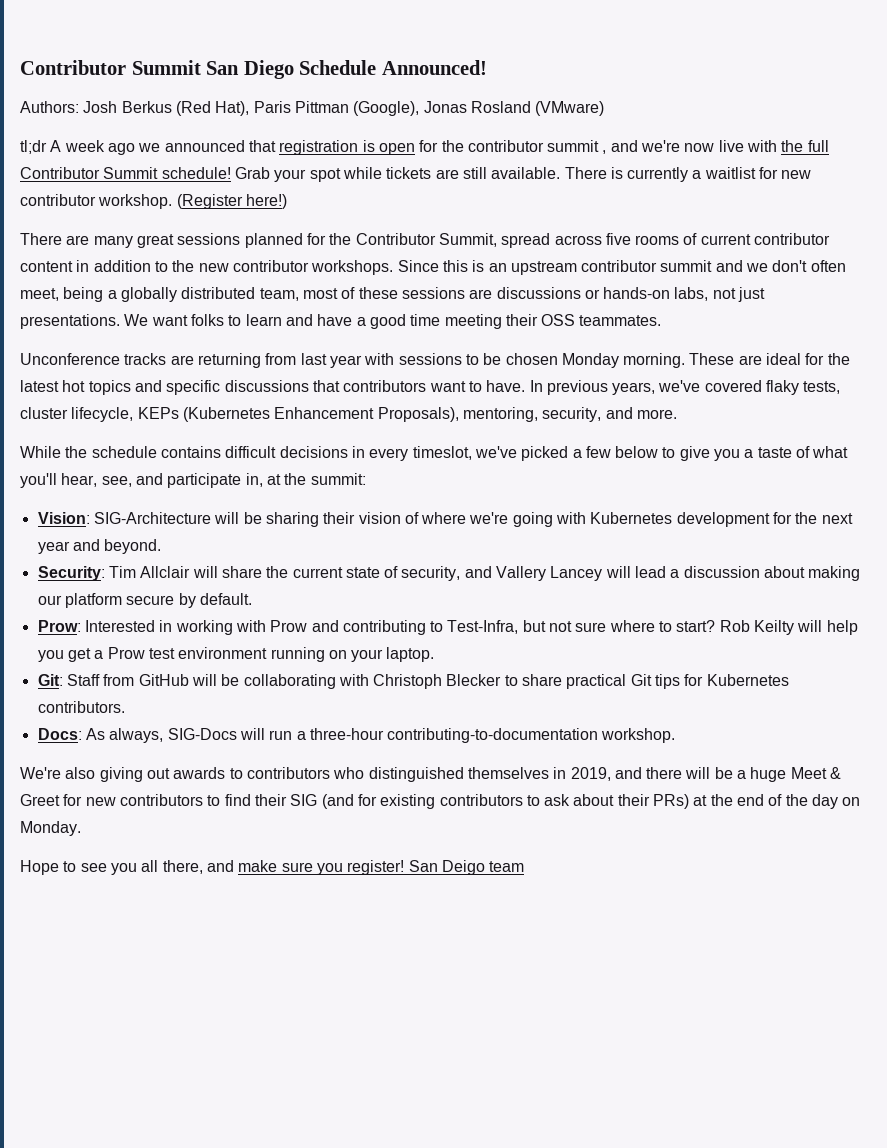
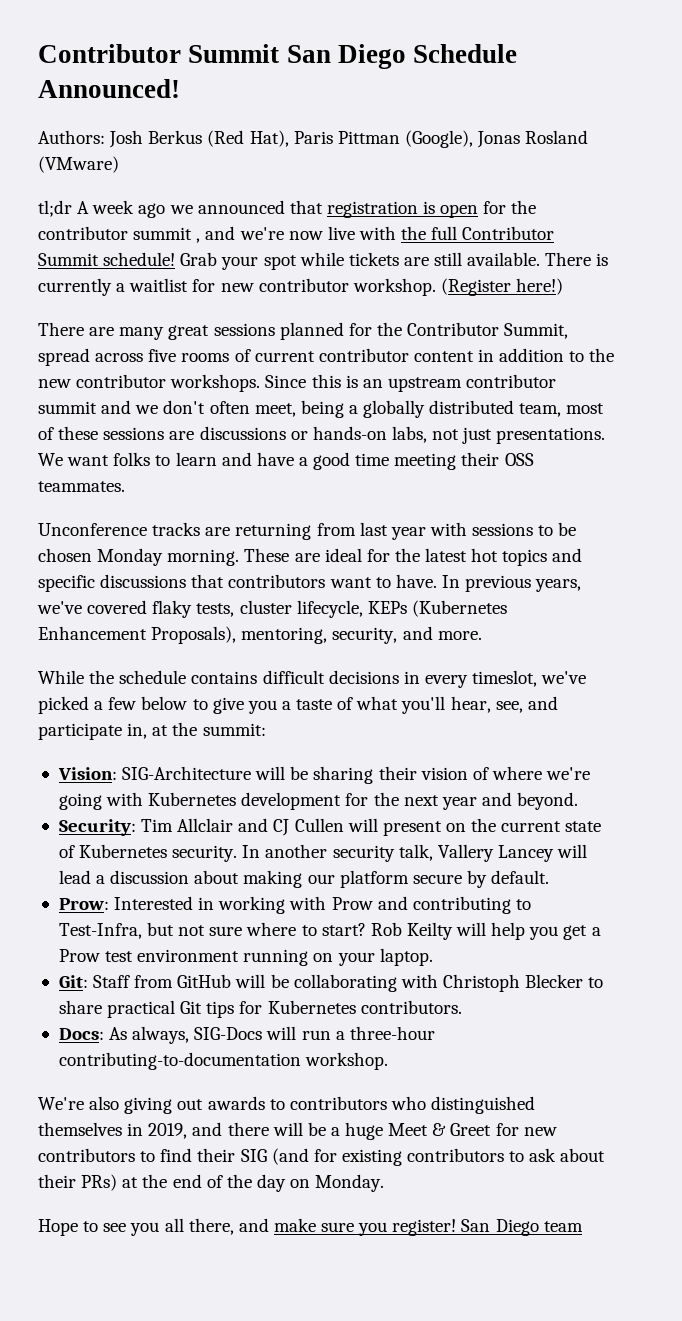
[192,566,492,581] will share the current state of security, and -> [238,818,602,836] [58,844,433,862] and CJ Cullen will present on the current state of Kubernetes security. In another security talk,
[441,860,485,875] Deigo -> [495,1219,539,1236] Diego

